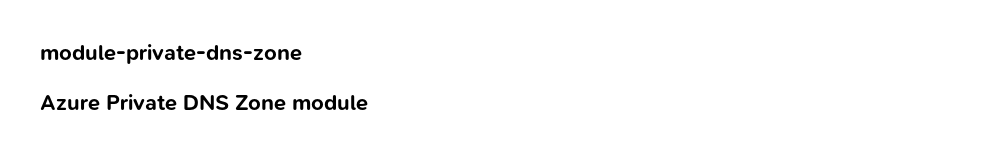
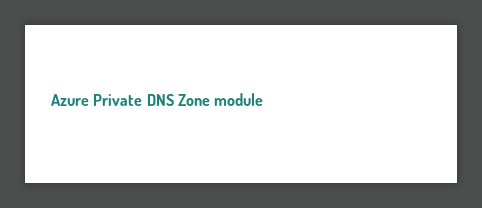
[40,44,302,64] module-private-dns-zone // -> (51, 100) none

